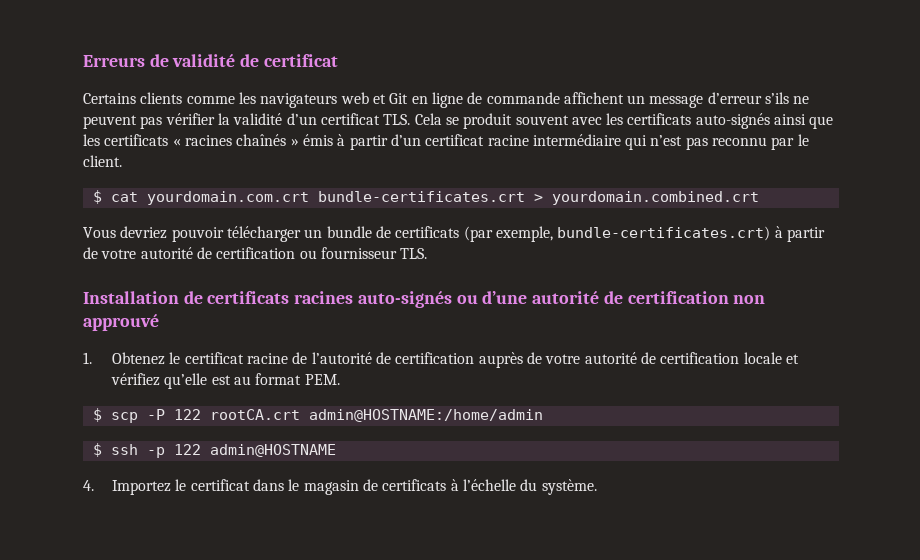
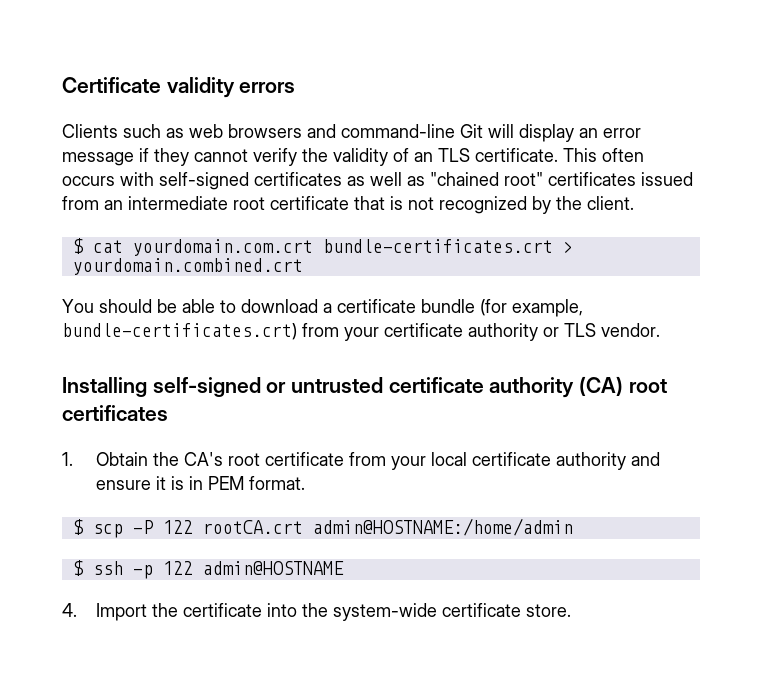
[83,54,338,67] [83,92,810,108] [83,113,834,129] [83,134,809,150] Erreurs de validité de certificat // Certains clients comme les navigateurs web et Git en ligne de commande affichent un message d’erreur s’ils ne peuvent pas vérifier la validité d’un certificat TLS. Cela se produit souvent avec les certificats auto-signés ainsi que les certificats « racines chaînés » émis à partir d’un certificat racine intermédiaire qui n’est pas reconnu par le -> [62,77,296,98] [62,124,641,142] [62,148,644,166] [62,172,693,190] [62,196,582,214] Certificate validity errors // Clients such as web browsers and command-line Git will display an error message if they cannot verify the validity of an TLS certificate. This often occurs with self-signed certificates as well as "chained root" certificates issued from an intermediate root certificate that is not recognized by the
[83,226,825,242] [83,247,428,259] [83,291,766,308] [83,314,159,331] [83,352,799,368] [111,373,340,389] Vous devriez pouvoir télécharger un bundle de certificats (par exemple, bundle-certificates.crt) à partir de votre autorité de certification ou fournisseur TLS. // Installation de certificats racines auto-signés ou d’une autorité de certification non approuvé // 1. Obtenez le certificat racine de l’autorité de certification auprès de votre autorité de certification locale et vérifiez qu’elle est au format PEM. -> [62,299,583,317] [62,323,660,341] [62,376,667,398] [62,405,168,421] [62,452,661,470] [96,476,306,490] You should be able to download a certificate bundle (for example, bundle-certificates.crt) from your certificate authority or TLS vendor. // Installing self-signed or untrusted certificate authority (CA) root certificates // 1. Obtain the CA's root certificate from your local certificate authority and ensure it is in PEM format.
[112,479,597,495] Importez le certificat dans le magasin de certificats à l’échelle du système. -> [96,603,572,621] Import the certificate into the system-wide certificate store.

